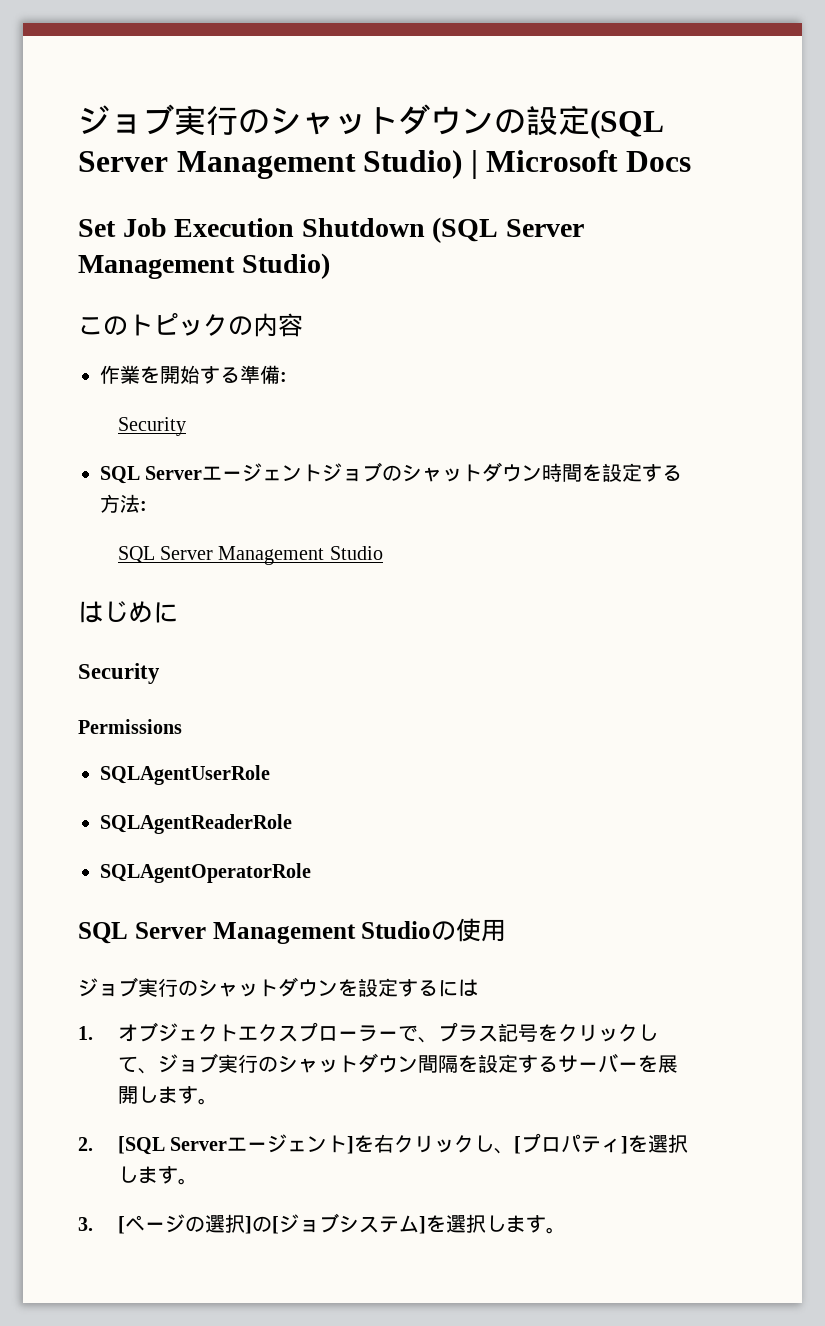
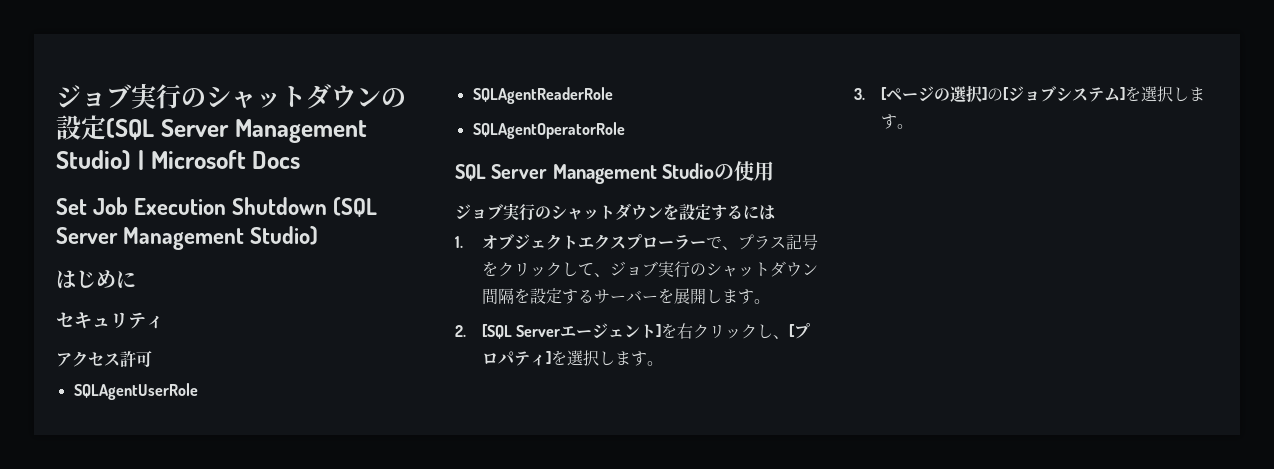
[78,313,303,337] [100,365,287,384] [117,417,186,436] [100,462,683,484] [100,494,147,513] [117,546,383,565] [78,601,178,623] [78,663,160,684] [78,719,182,734] このトピックの内容 // 作業を開始する準備: // Security // SQL Serverエージェントジョブのシャットダウン時間を設定する方法: // SQL Server Management Studio // はじめに // Security // Permissions -> [56,270,136,289] [56,312,164,329] [56,351,152,368] はじめに // セキュリティ // アクセス許可

